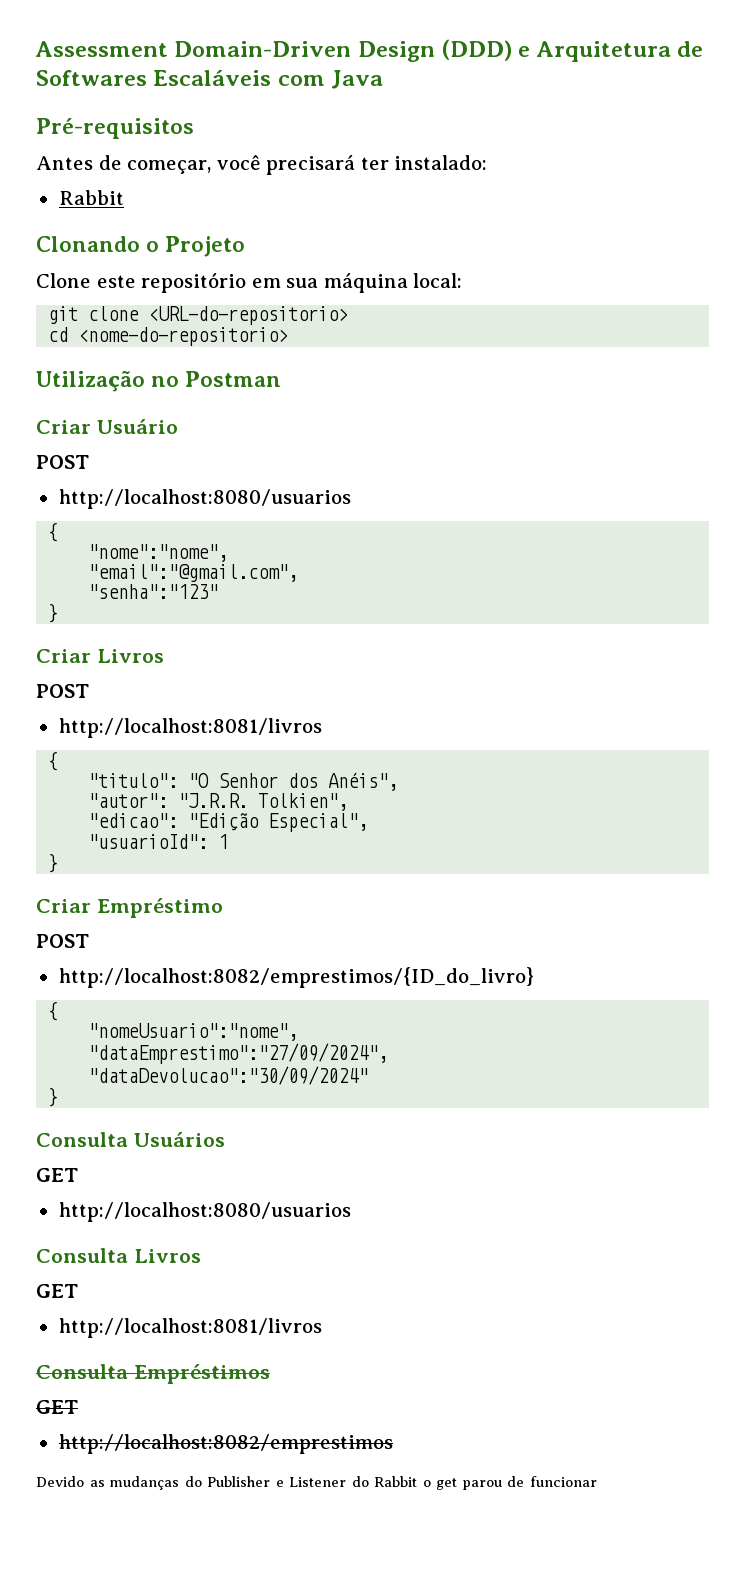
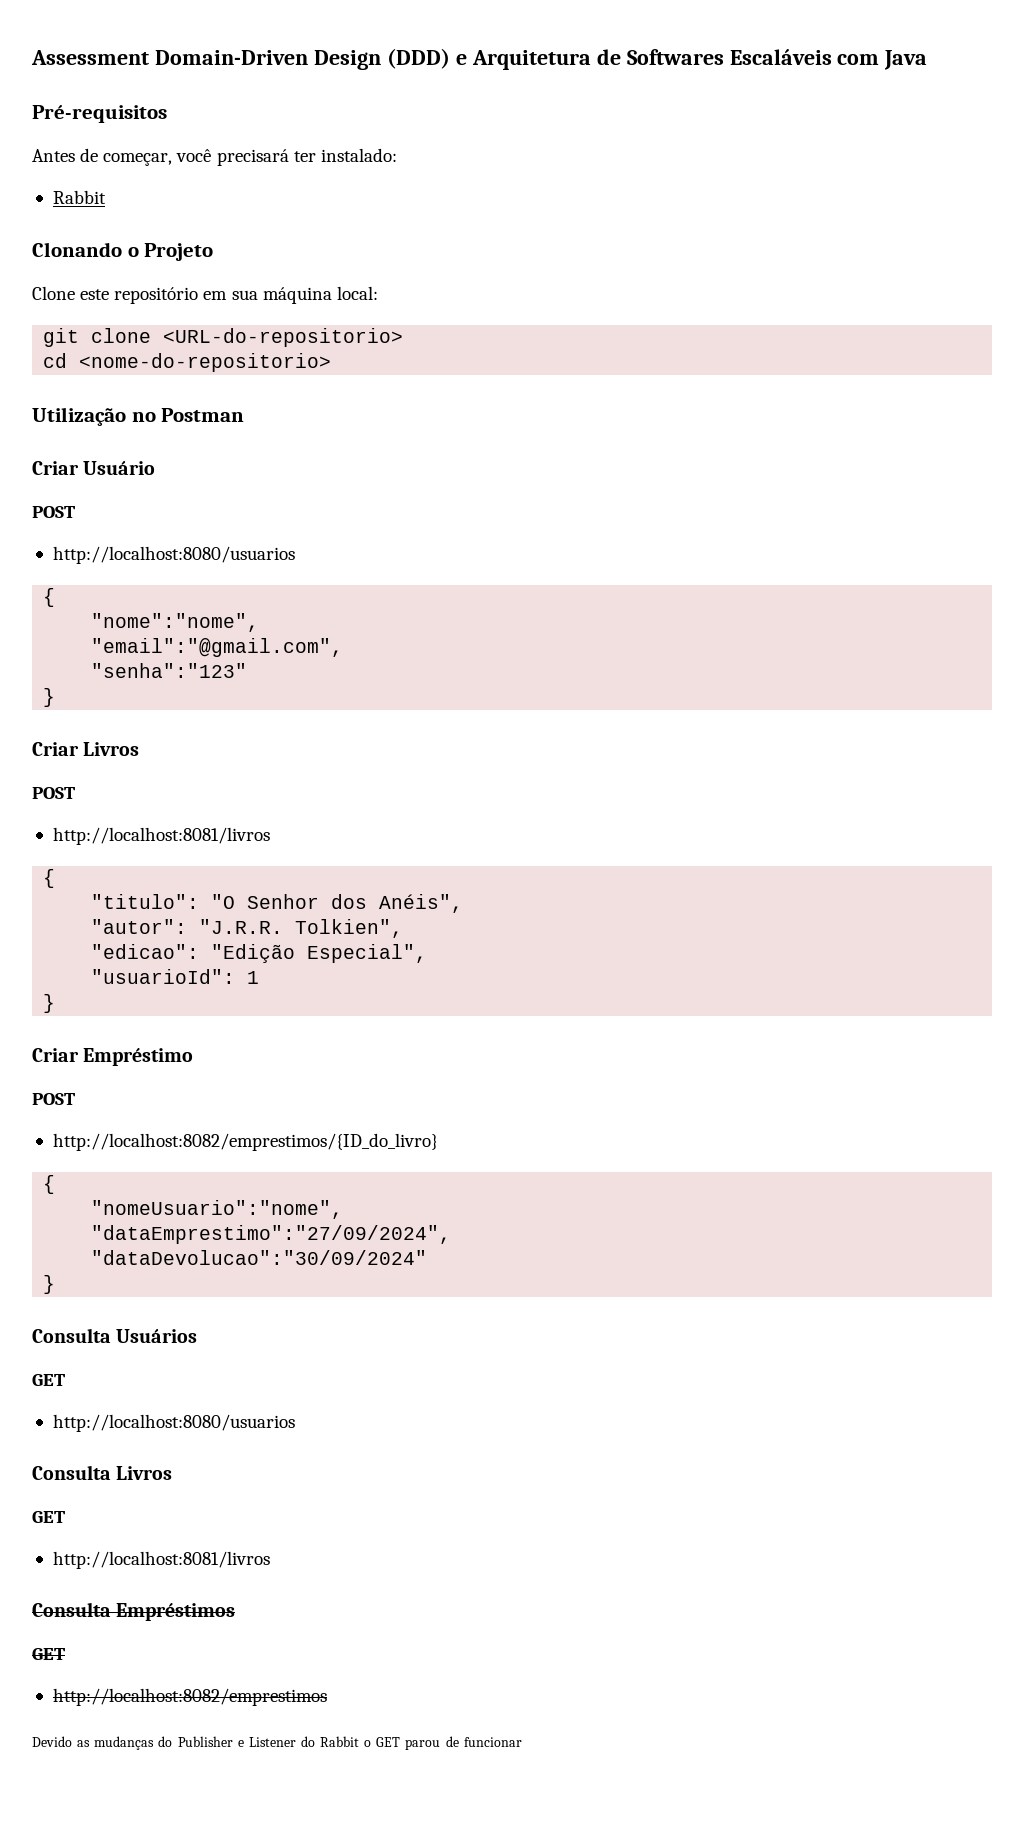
[436,1478,458,1490] get -> [376,1737,401,1747] GET

